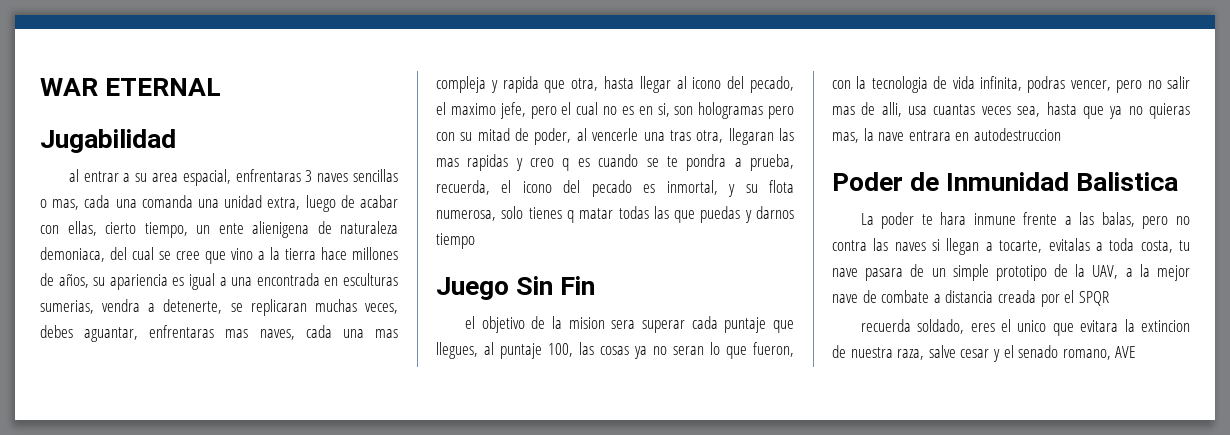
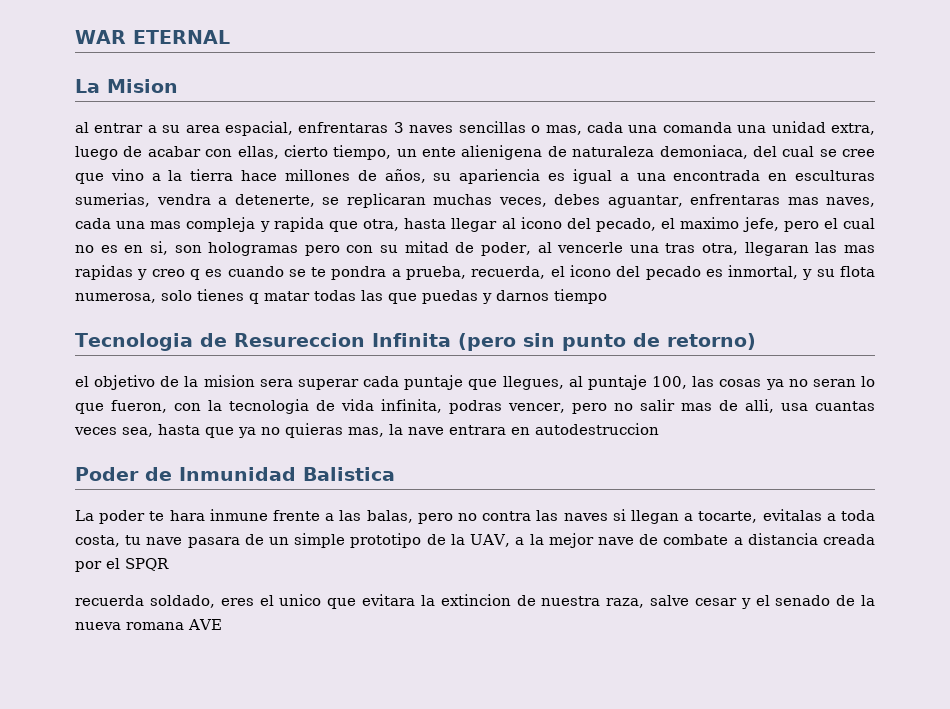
[40,129,176,153] Jugabilidad -> [75,79,178,93] La Mision
[436,276,596,300] Juego Sin Fin -> [75,333,756,351] Tecnologia de Resureccion Infinita (pero sin punto de retorno)
[1062,349,1111,360] romano, -> [836,595,876,606] [75,622,184,630] de la nueva romana

